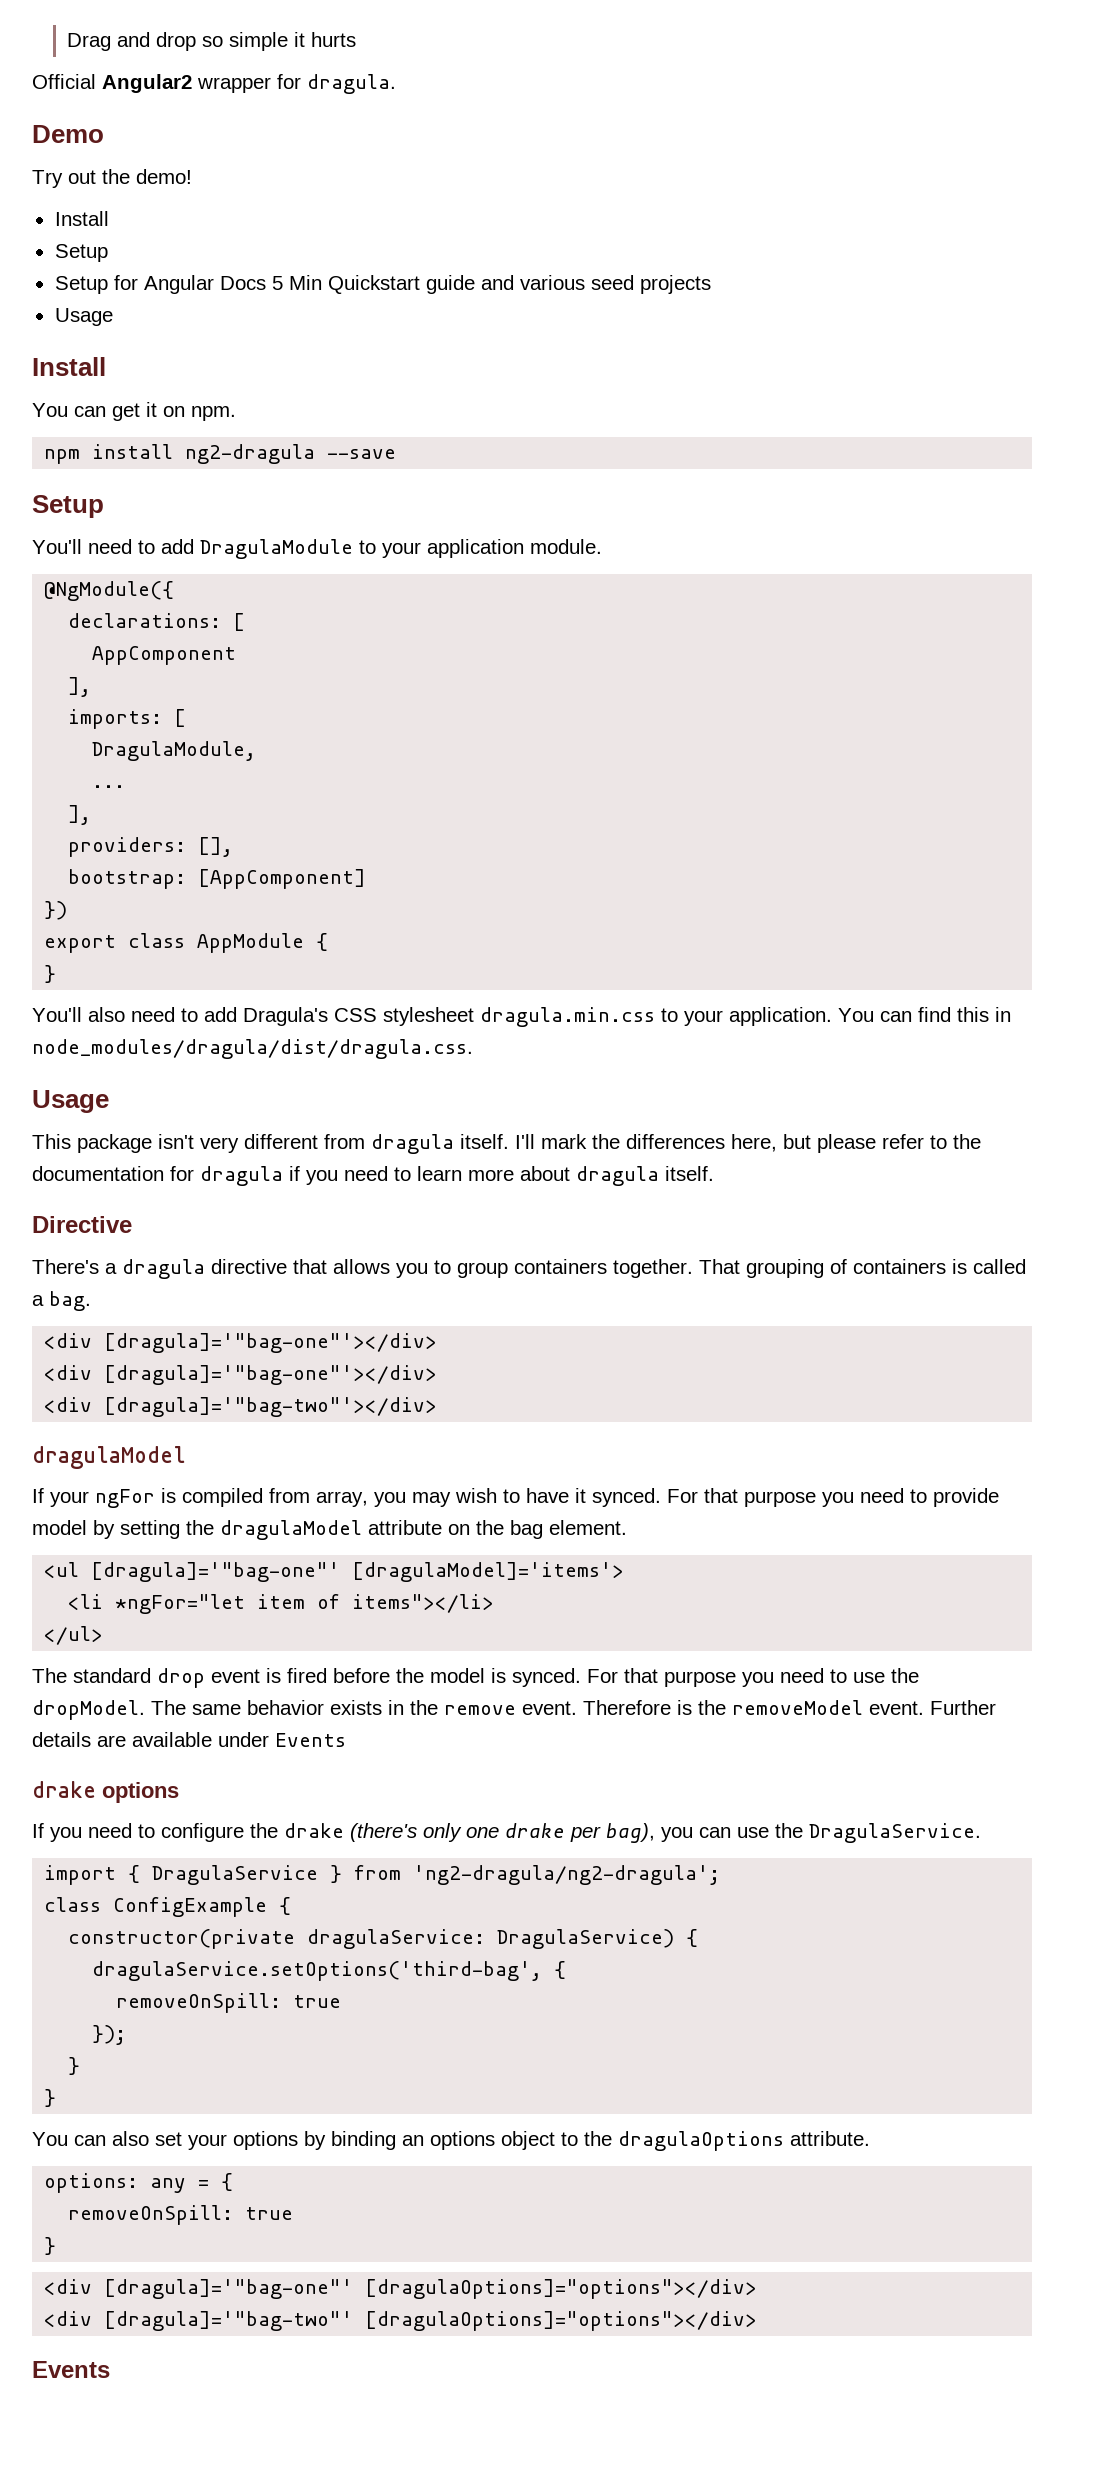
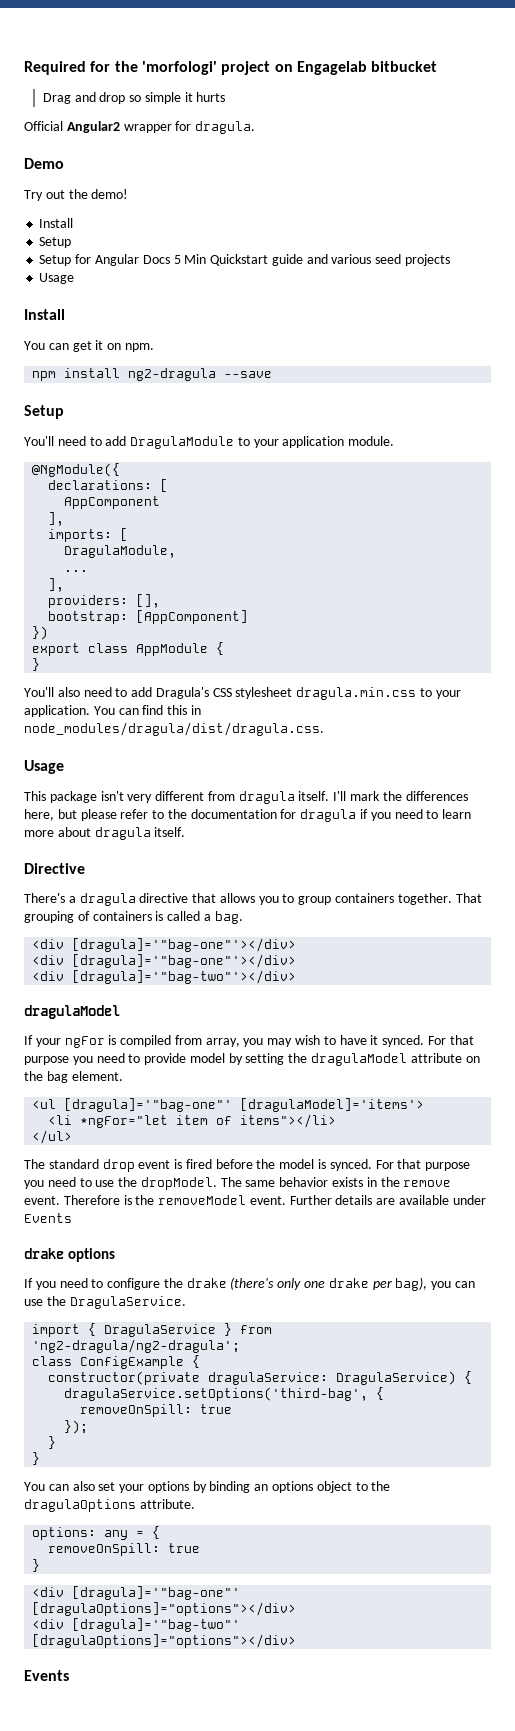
(66, 42) none -> [24,61,438,75] Required for the 'morfologi' project on Engagelab bitbucket //

